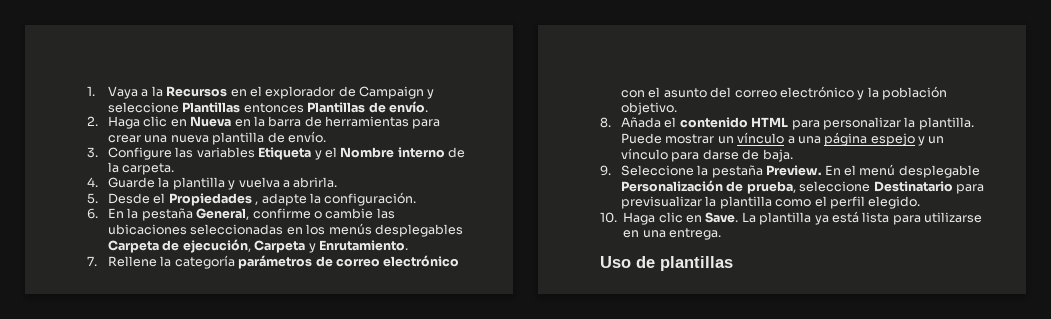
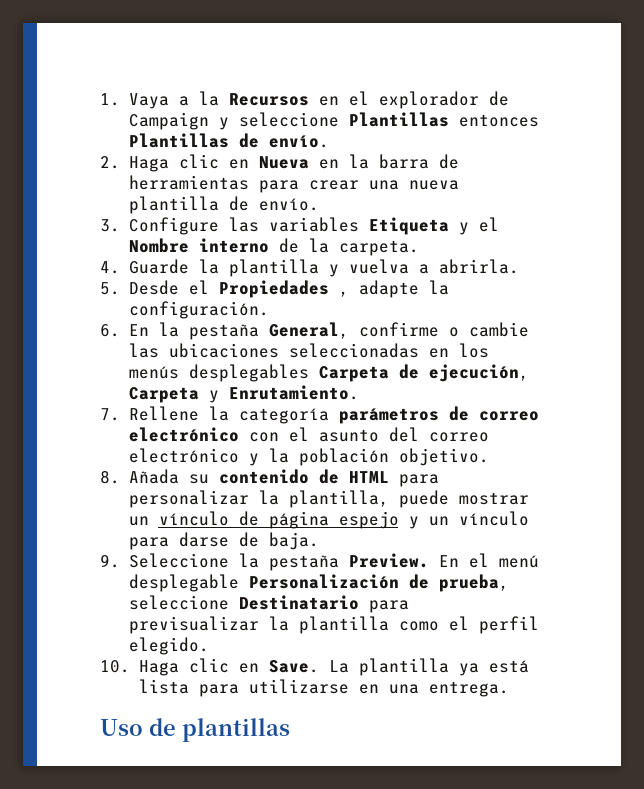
[664,117,748,128] el contenido -> [188,469,339,484] su contenido de
[918,117,974,130] [621,133,663,144] plantilla. Puede -> [288,490,449,508] plantilla, puede
[787,136,821,144] a una -> [238,511,259,526] de

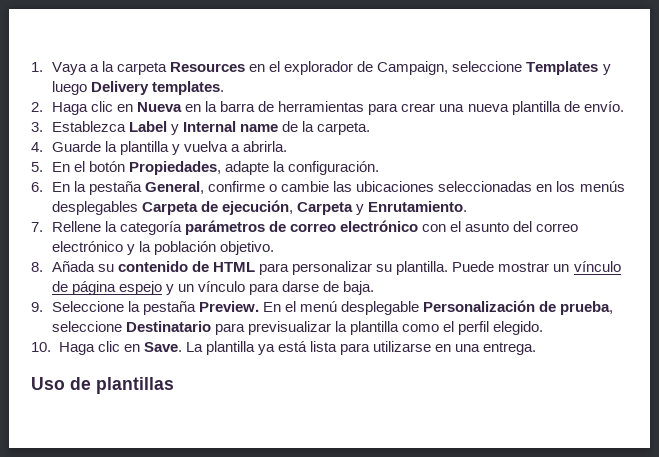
[228,93,309,106] Recursos -> [117,62,246,75] carpeta Resources
[128,112,539,130] [128,133,329,148] Campaign y seleccione Plantillas entonces Plantillas de envío. -> [377,61,611,75] [51,81,225,95] Campaign, seleccione Templates y luego Delivery templates.
[128,217,499,235] [128,238,269,253] Configure las variables Etiqueta y el Nombre interno -> [51,121,279,135] Establezca Label y Internal name
[128,280,349,298] Desde el Propiedades , -> [51,161,222,175] En el botón Propiedades,
[258,490,449,508] la plantilla, puede -> [376,261,495,275] su plantilla. Puede

